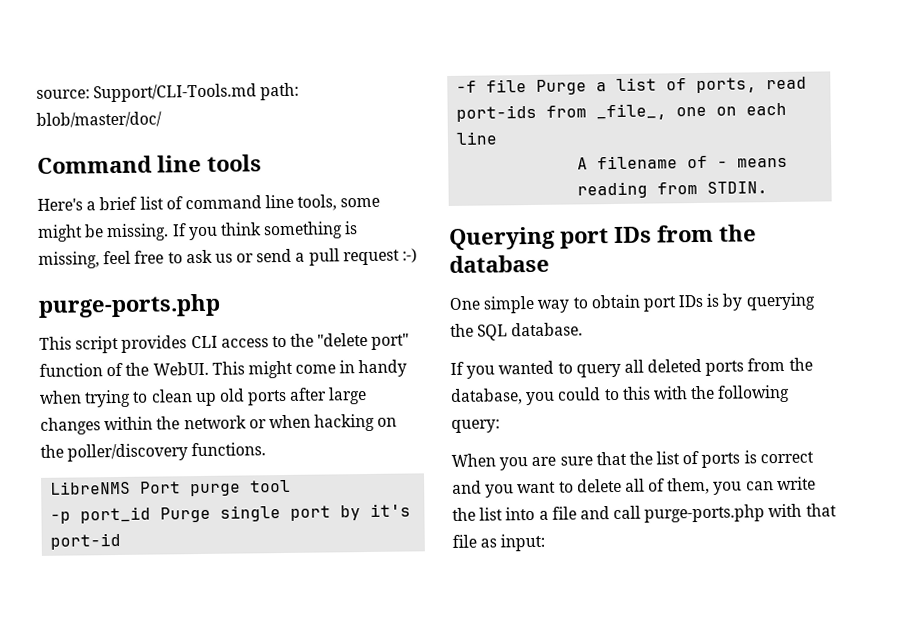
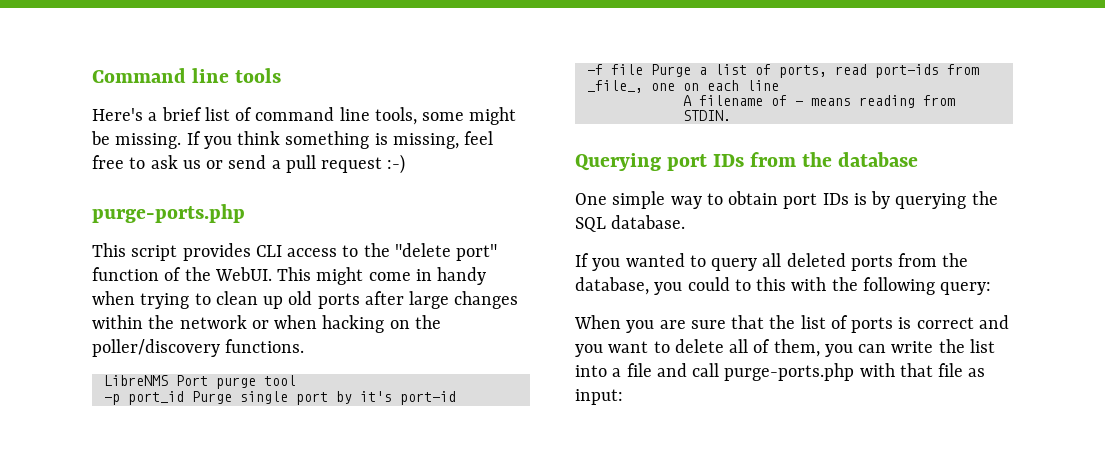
[36,82,300,103] [36,111,162,128] source: Support/CLI-Tools.md path: blob/master/doc/ // -> (92, 75) none

